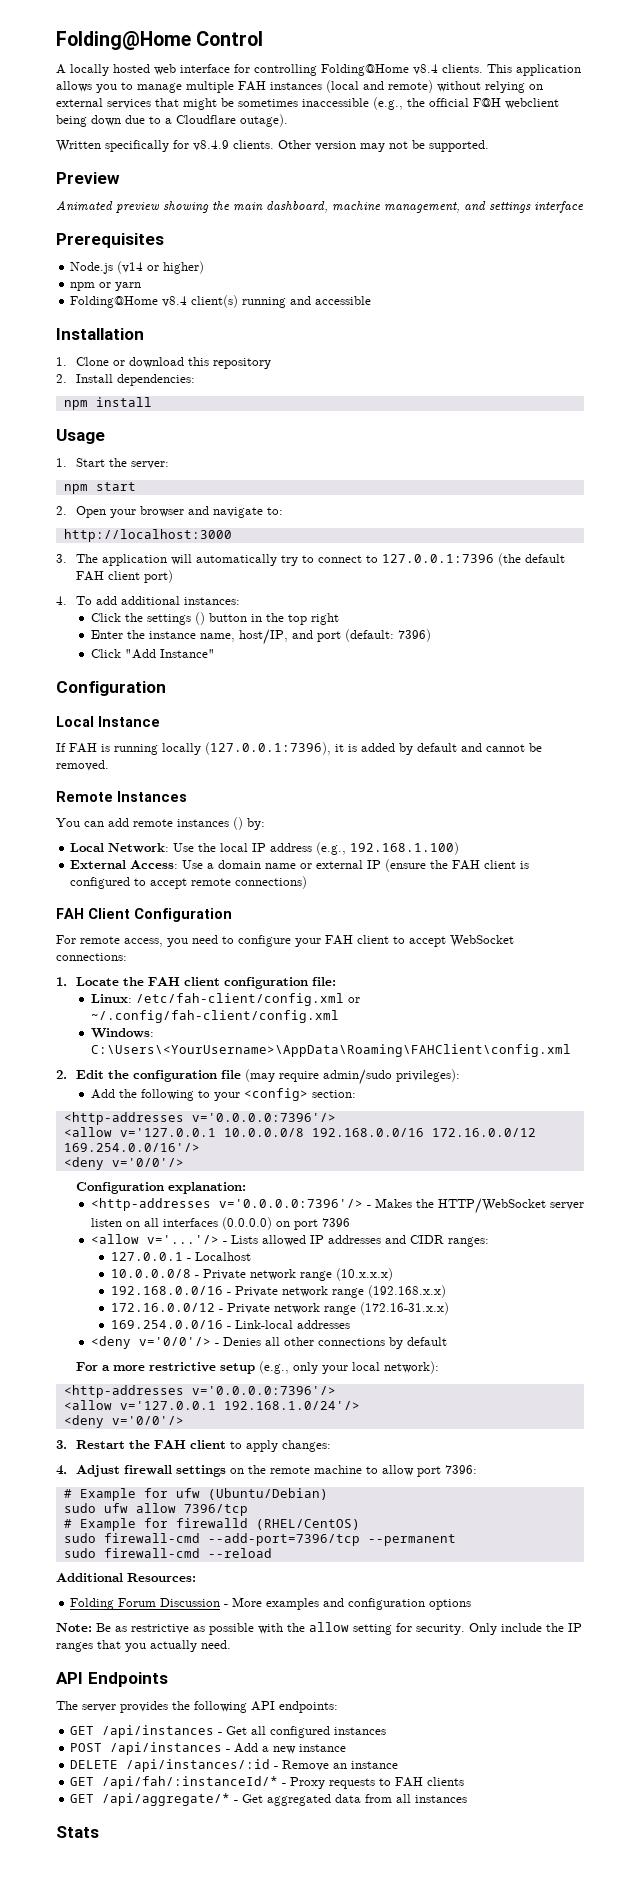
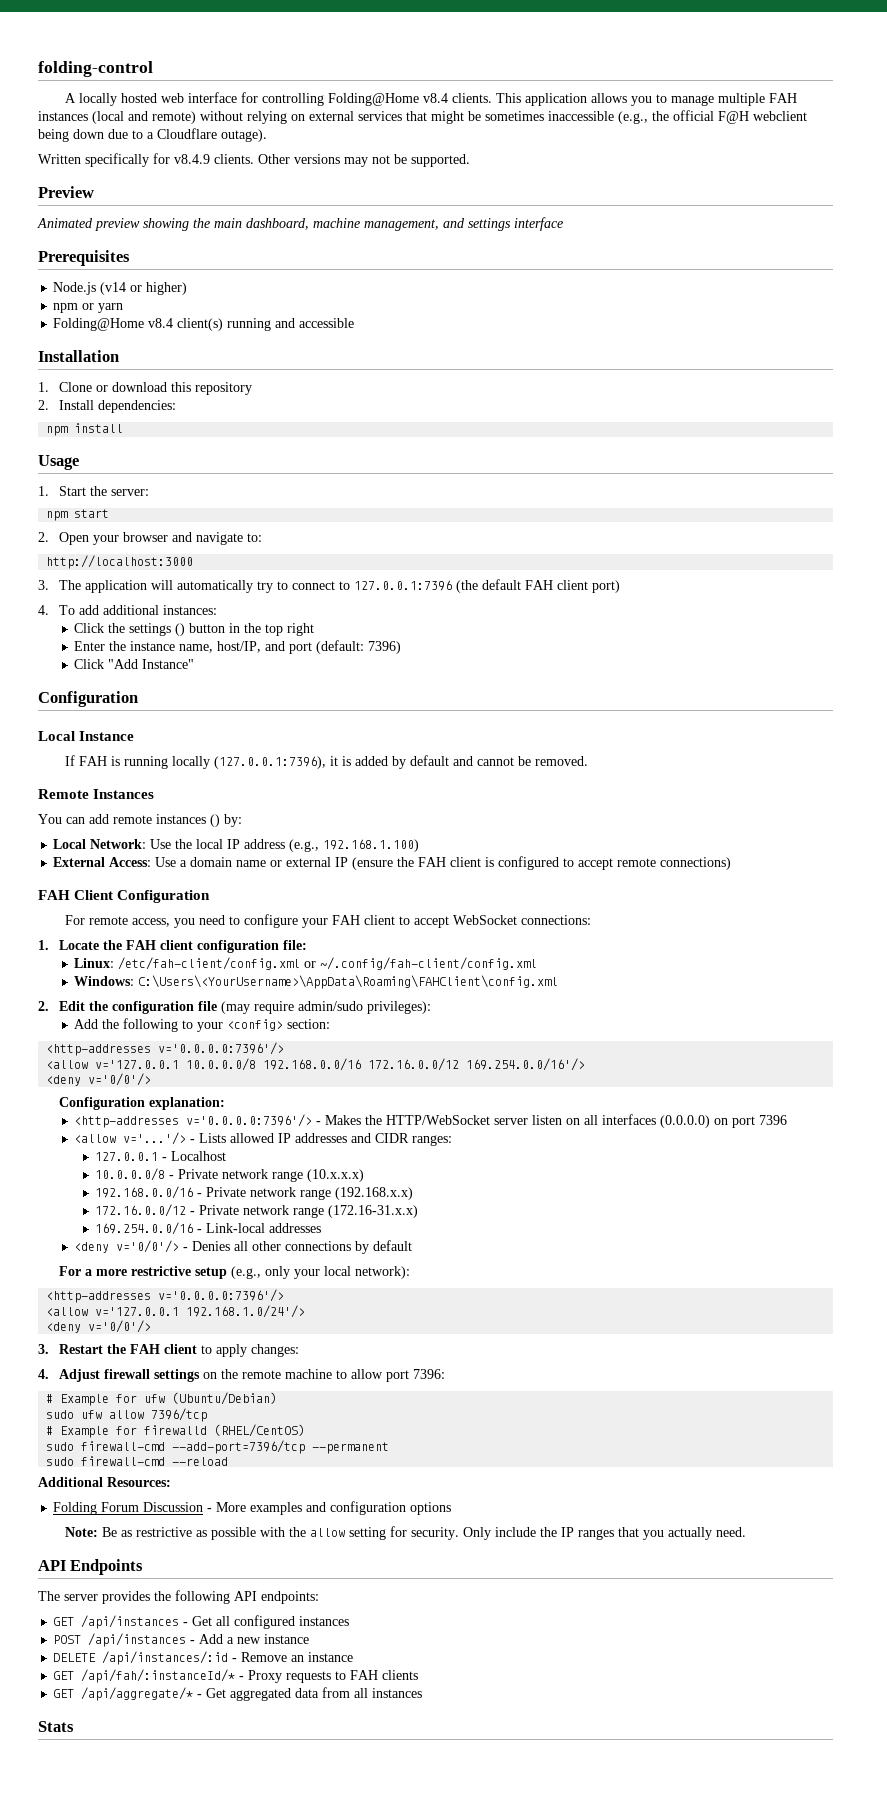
[56,31,264,50] Folding@Home Control -> [38,61,153,77] folding-control
[315,141,356,151] version -> [294,154,340,164] versions

